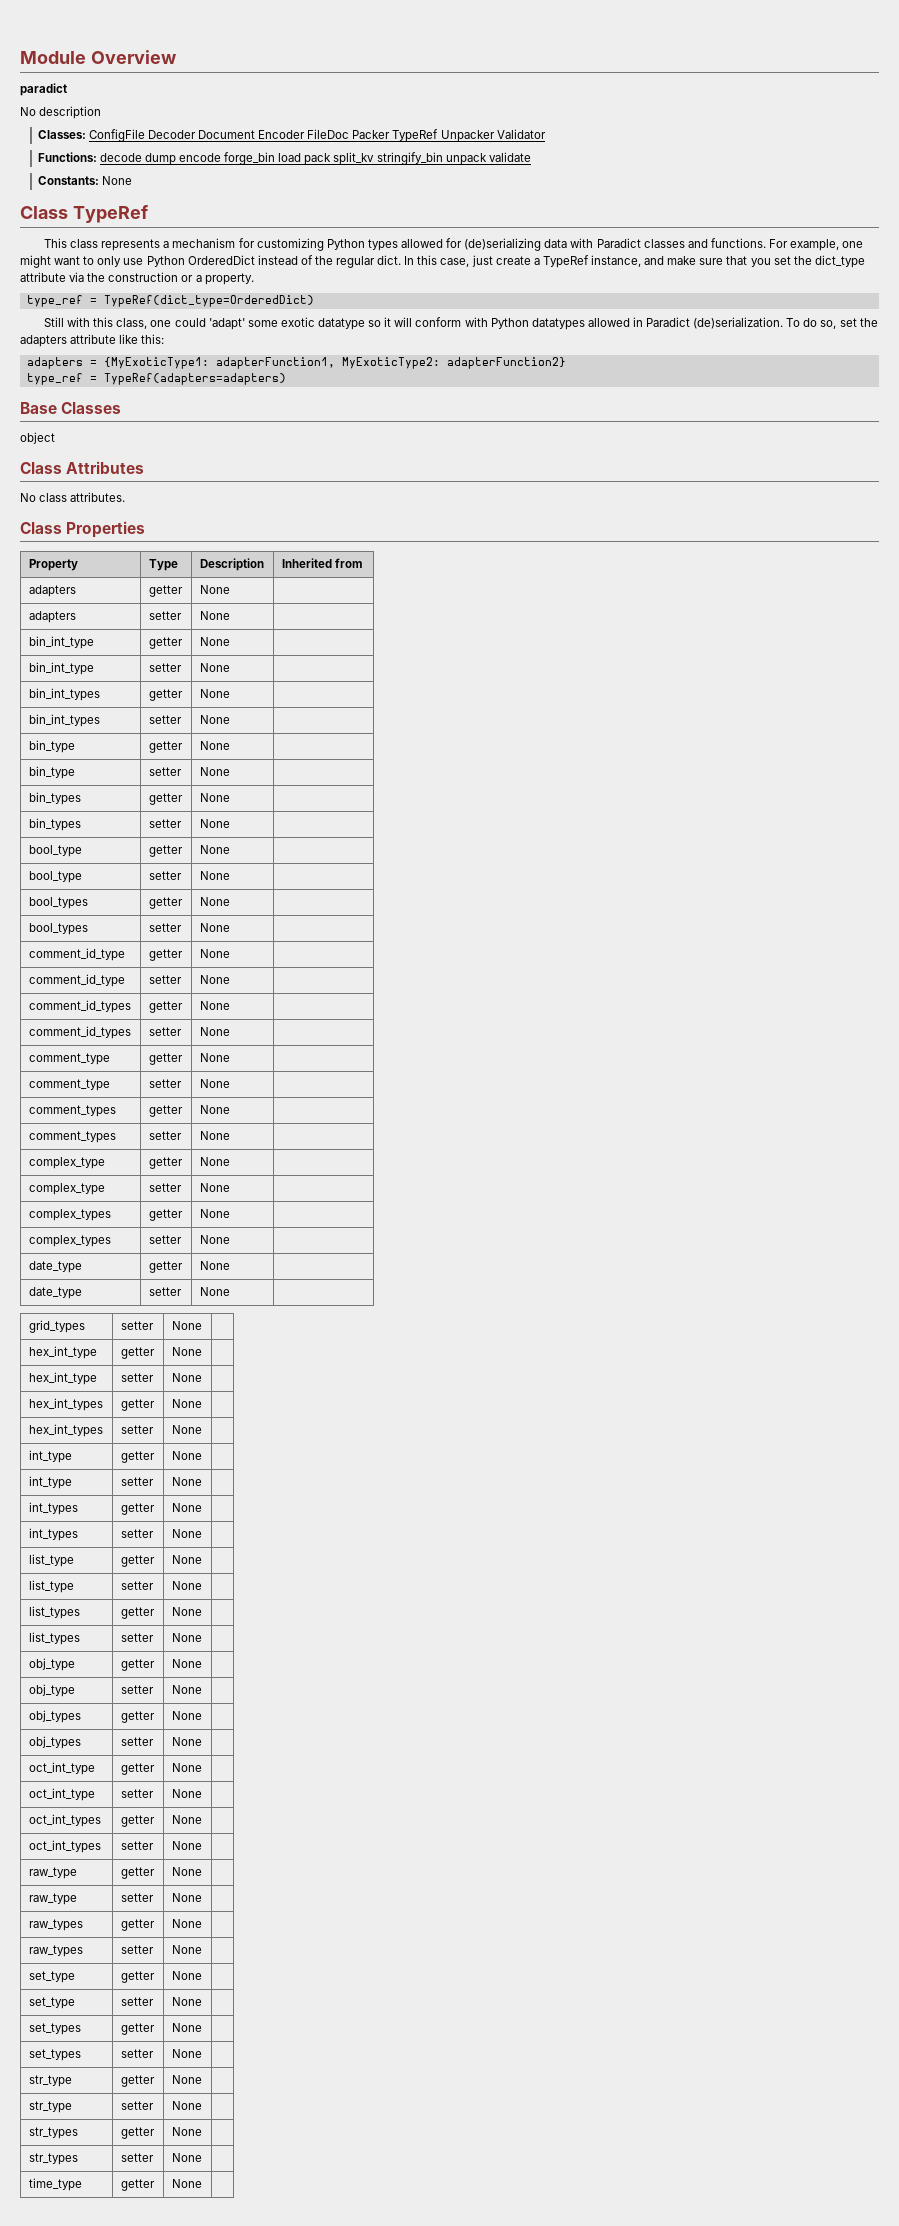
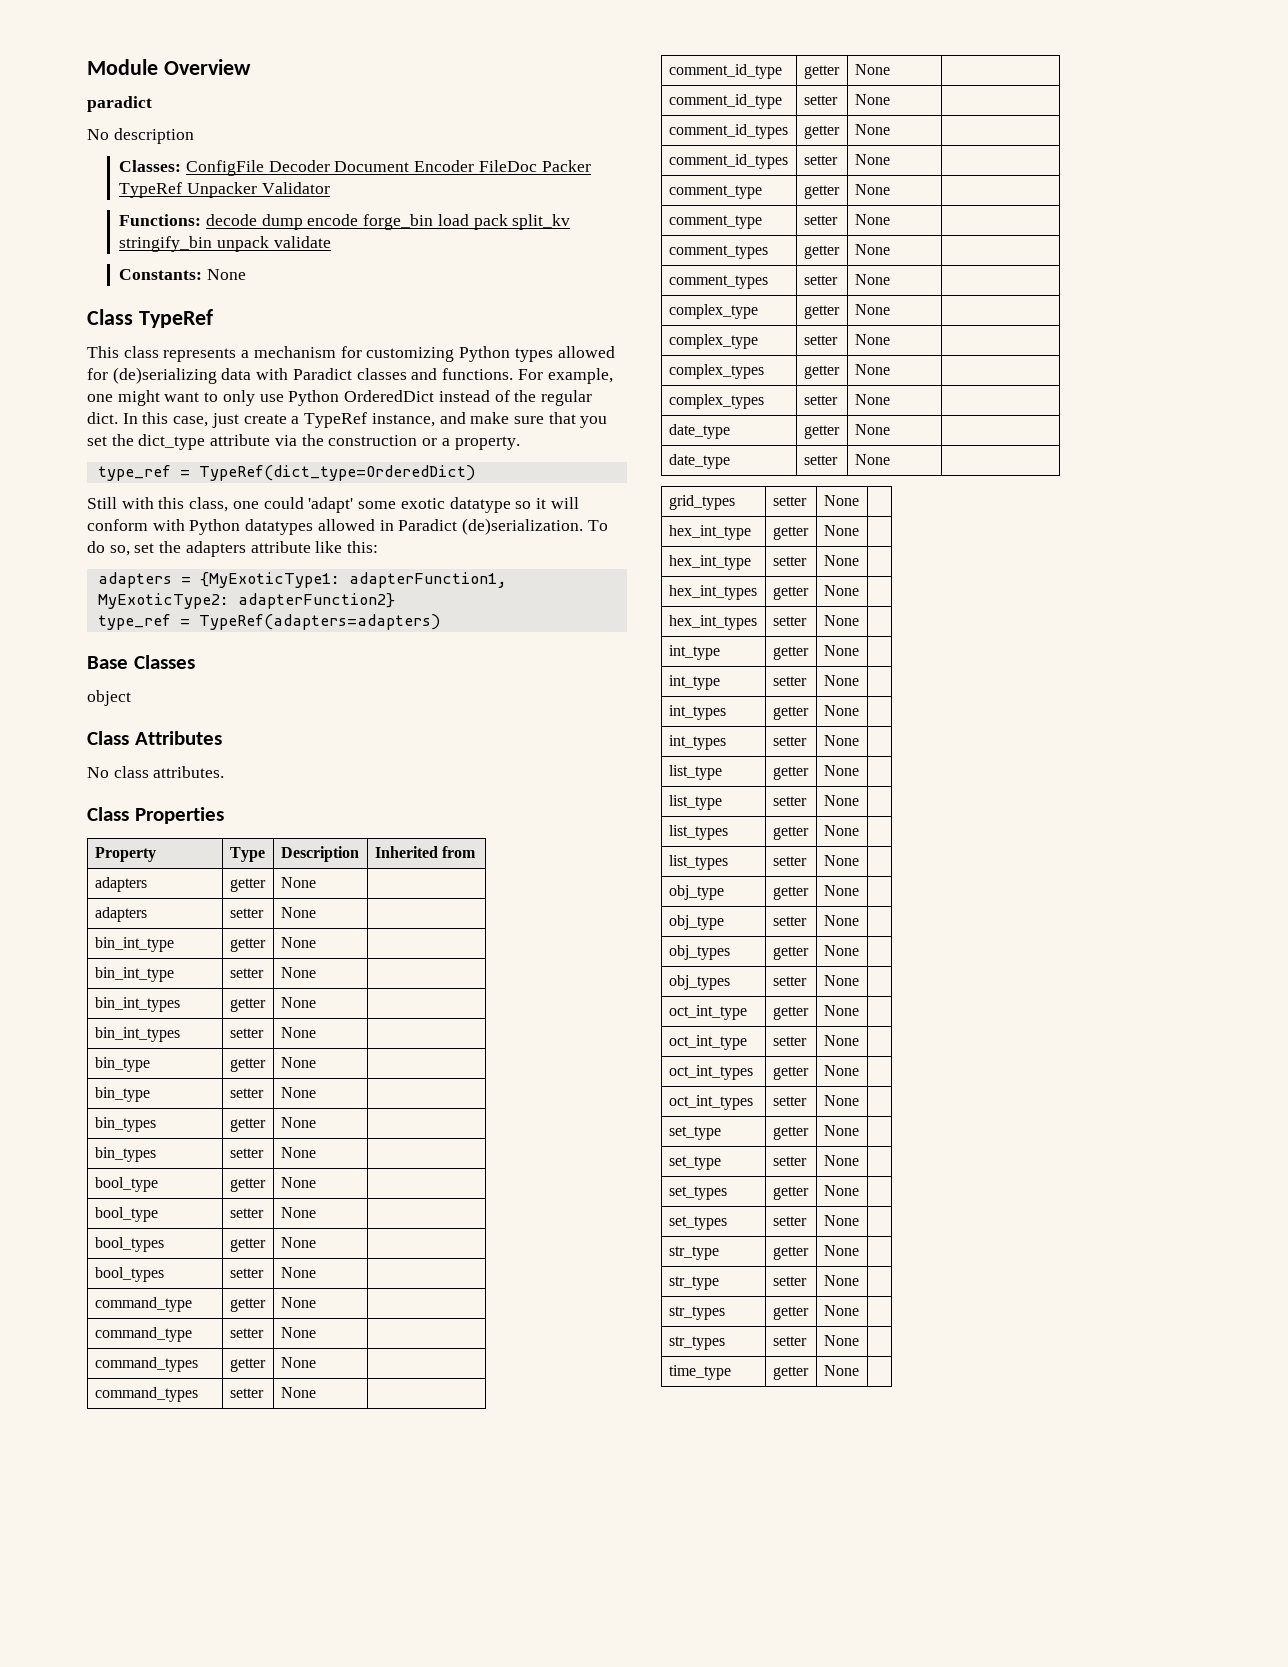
(230, 927) none -> [94,1297,192,1312] [229,1298,266,1312] [280,1297,316,1308] [94,1327,192,1342] [229,1328,264,1338] [280,1327,316,1338] [94,1357,198,1372] [229,1358,266,1372] [280,1357,316,1368] [94,1387,198,1402] [229,1388,264,1398] [280,1387,316,1398] // command_type | getter | None | // command_type | setter | None | // command_types | getter | None | // command_types | setter | None |
[28,1867,77,1879] [120,1867,155,1879] [171,1867,202,1876] [28,1893,77,1905] [120,1893,154,1902] [171,1893,202,1902] [28,1919,83,1931] [120,1919,155,1931] [171,1919,202,1928] [28,1945,83,1957] [120,1945,154,1954] [171,1945,202,1954] // raw_type | getter | None | // raw_type | setter | None | // raw_types | getter | None | // raw_types | setter | None | -> (859, 1100) none

